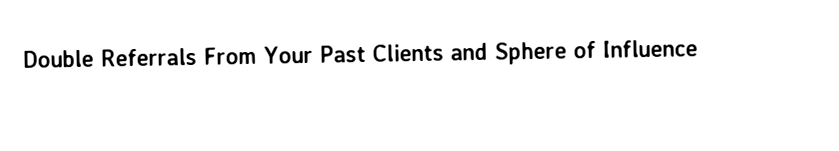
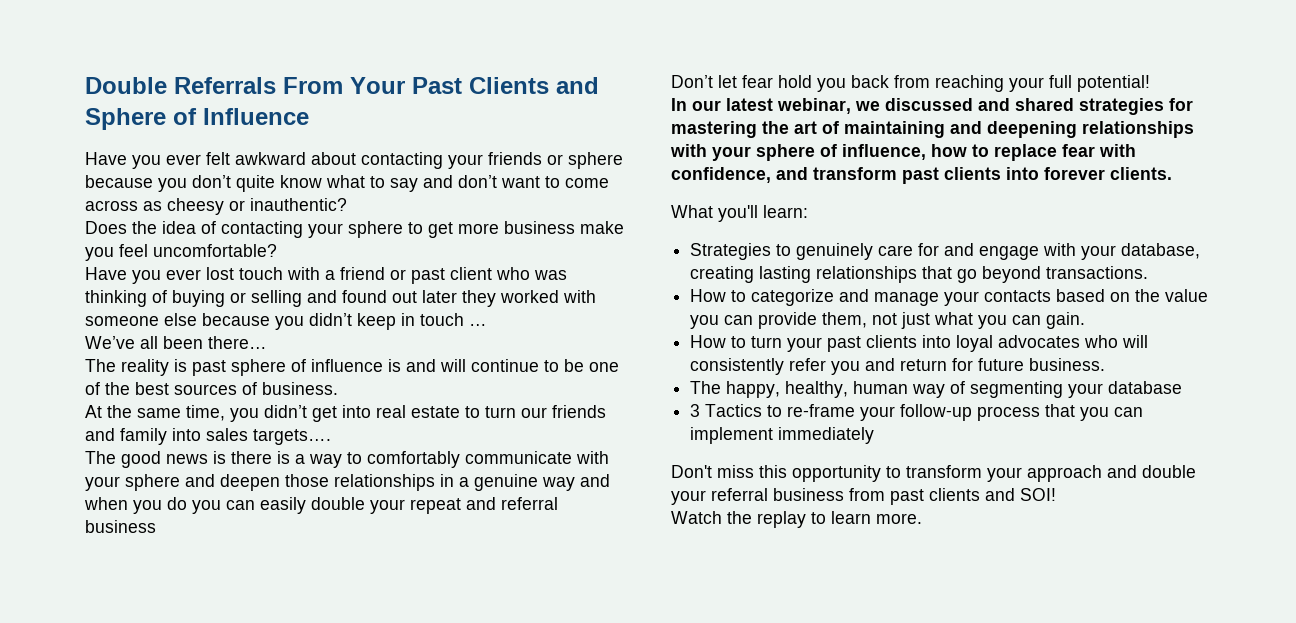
(698, 48) none -> [85,152,623,169] [85,175,609,192] [85,198,347,215] [85,221,624,238] [85,244,277,261] [85,267,567,284] [85,290,596,307] [85,313,487,330] [85,336,267,349] [85,359,619,376] [85,382,338,395] [85,405,606,422] [85,428,331,445] [85,451,609,468] [85,474,610,491] [84,497,558,514] [85,520,156,533] [671,75,1150,92] [671,98,1193,115] [671,121,1194,138] [670,144,1136,161] [671,167,1172,184] [671,205,808,222] [690,243,1201,260] [690,266,1149,283] [690,289,1209,306] [690,312,1086,329] [690,335,1149,352] [690,358,1106,375] [690,381,1183,398] [690,404,1144,421] [690,427,875,444] [671,465,1196,482] [671,488,1056,505] [671,511,922,528] // Have you ever felt awkward about contacting your friends or sphere because you don’t quite know what to say and don’t want to come across as cheesy or inauthentic? // Does the idea of contacting your sphere to get more business make you feel uncomfortable? // Have you ever lost touch with a friend or past client who was thinking of buying or selling and found out later they worked with someone else because you didn’t keep in touch … // We’ve all been there… // The reality is past sphere of influence is and will continue to be one of the best sources of business. // At the same time, you didn’t get into real estate to turn our friends and family into sales targets…. // The good news is there is a way to comfortably communicate with your sphere and deepen those relationships in a genuine way and when you do you can easily double your repeat and referral business // Don’t let fear hold you back from reaching your full potential! // In our latest webinar, we discussed and shared strategies for mastering the art of maintaining and deepening relationships with your sphere of influence, how to replace fear with confidence, and transform past clients into forever clients. // What you'll learn: // Strategies to genuinely care for and engage with your database, creating lasting relationships that go beyond transactions. // How to categorize and manage your contacts based on the value you can provide them, not just what you can gain. // How to turn your past clients into loyal advocates who will consistently refer you and return for future business. // The happy, healthy, human way of segmenting your database // 3 Tactics to re-frame your follow-up process that you can implement immediately // Don't miss this opportunity to transform your approach and double your referral business from past clients and SOI! // Watch the replay to learn more.

